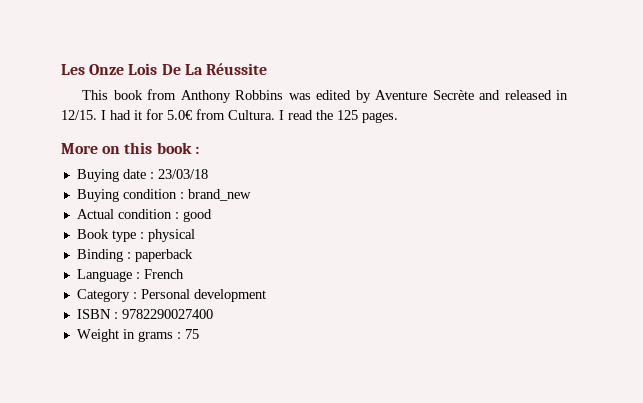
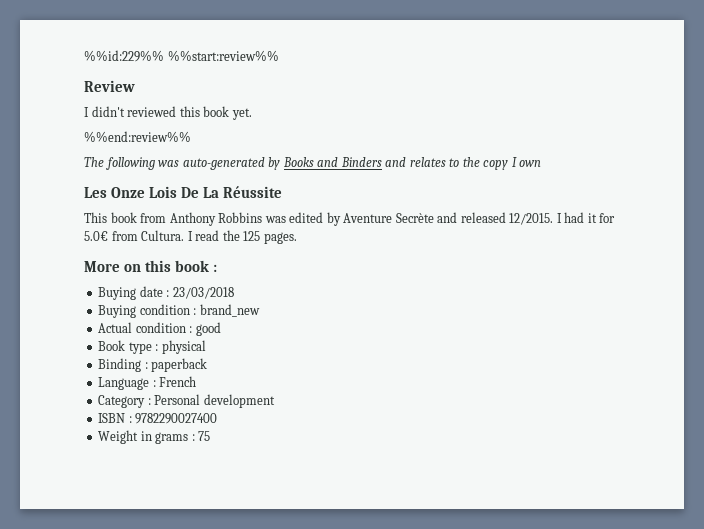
(61, 69) none -> [84,50,279,62] [84,80,135,92] [84,106,252,120] [84,131,191,142] [84,157,542,170] %%id:229%% %%start:review%% // Review // I didn't reviewed this book yet. // %%end:review%% // The following was auto-generated by Books and Binders and relates to the copy I own //
[556,90,568,100] [61,110,97,120] in 12/15. -> [509,213,554,225] 12/2015.
[157,169,208,179] 23/03/18 -> [172,287,234,299] 23/03/2018

